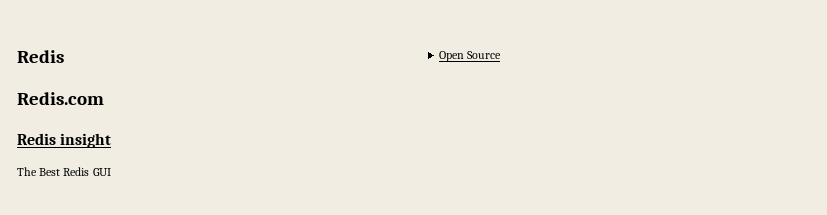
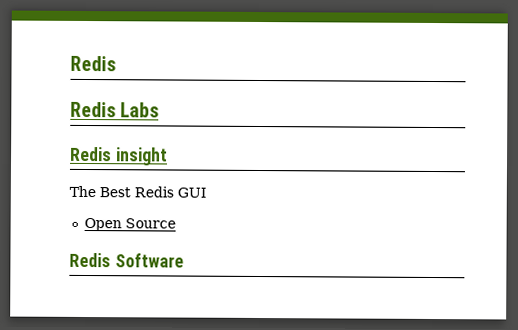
[17,92,104,105] Redis.com -> [70,101,160,118] Redis Labs
(502, 55) none -> [69,252,184,268] // Redis Software

